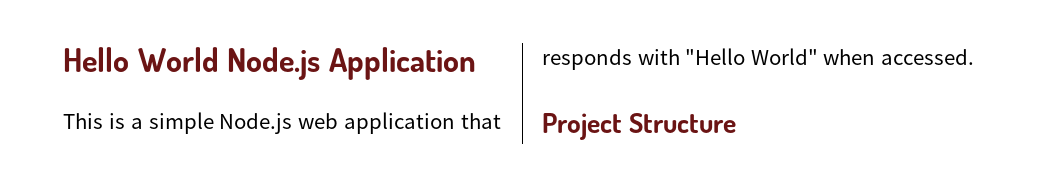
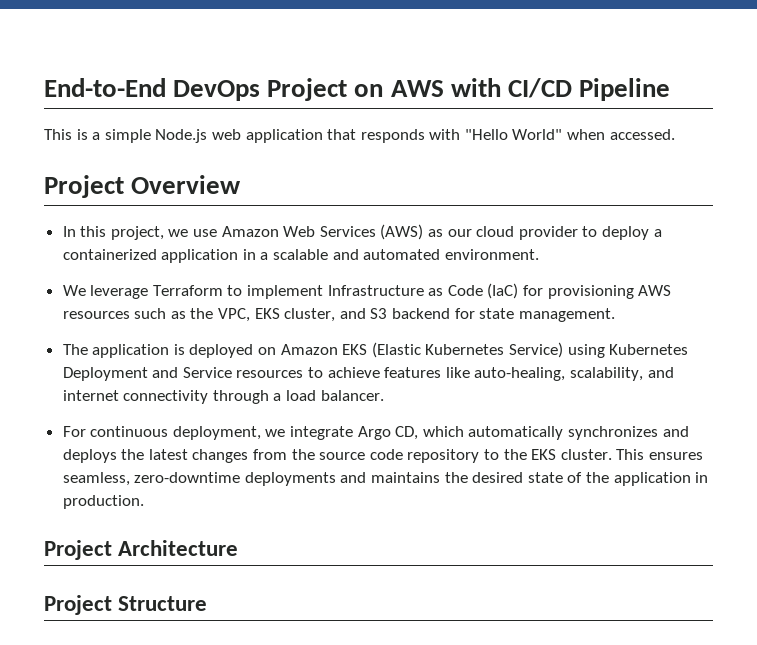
[63,47,476,80] Hello World Node.js Application -> [44,78,671,101] End-to-End DevOps Project on AWS with CI/CD Pipeline
(974, 57) none -> [44,175,242,198] [62,224,662,240] [62,249,539,263] [62,283,672,299] [62,308,615,322] [62,342,689,358] [62,367,674,381] [62,390,384,404] [62,426,689,440] [62,449,703,463] [62,472,709,486] [62,495,144,509] [44,540,239,560] // Project Overview // In this project, we use Amazon Web Services (AWS) as our cloud provider to deploy a containerized application in a scalable and automated environment. // We leverage Terraform to implement Infrastructure as Code (IaC) for provisioning AWS resources such as the VPC, EKS cluster, and S3 backend for state management. // The application is deployed on Amazon EKS (Elastic Kubernetes Service) using Kubernetes Deployment and Service resources to achieve features like auto-healing, scalability, and internet connectivity through a load balancer. // For continuous deployment, we integrate Argo CD, which automatically synchronizes and deploys the latest changes from the source code repository to the EKS cluster. This ensures seamless, zero-downtime deployments and maintains the desired state of the application in production. // Project Architecture

